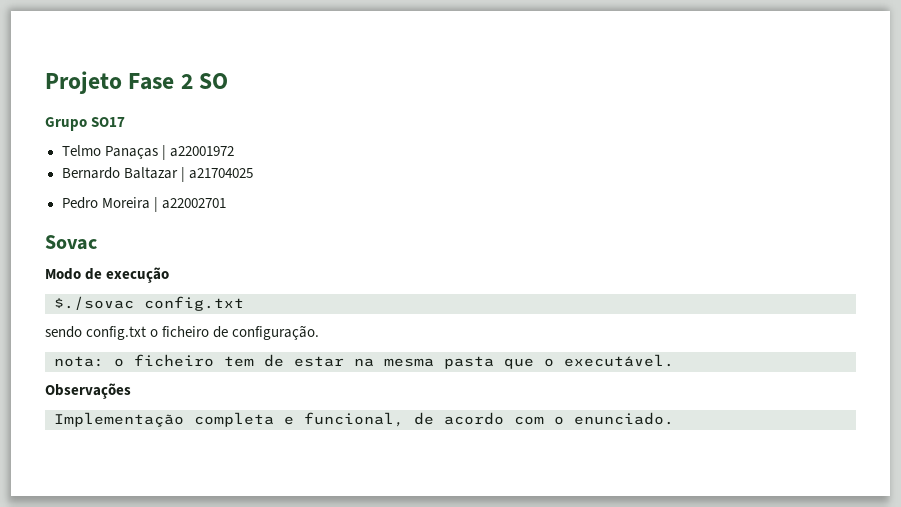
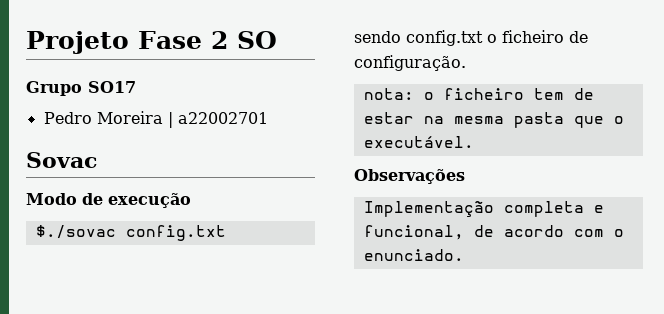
[61,145,234,160] [61,167,253,182] // Telmo Panaças | a22001972 // Bernardo Baltazar | a21704025 -> (136, 87) none

